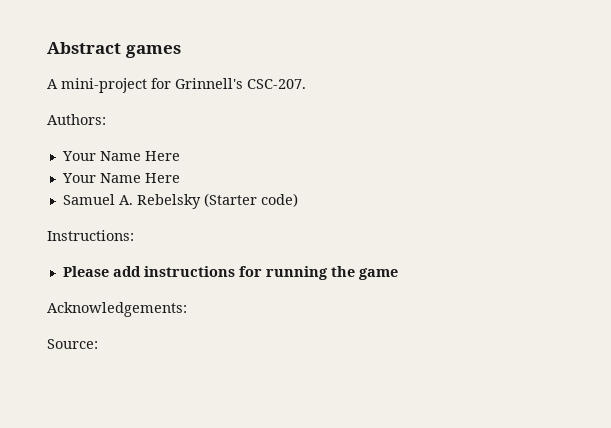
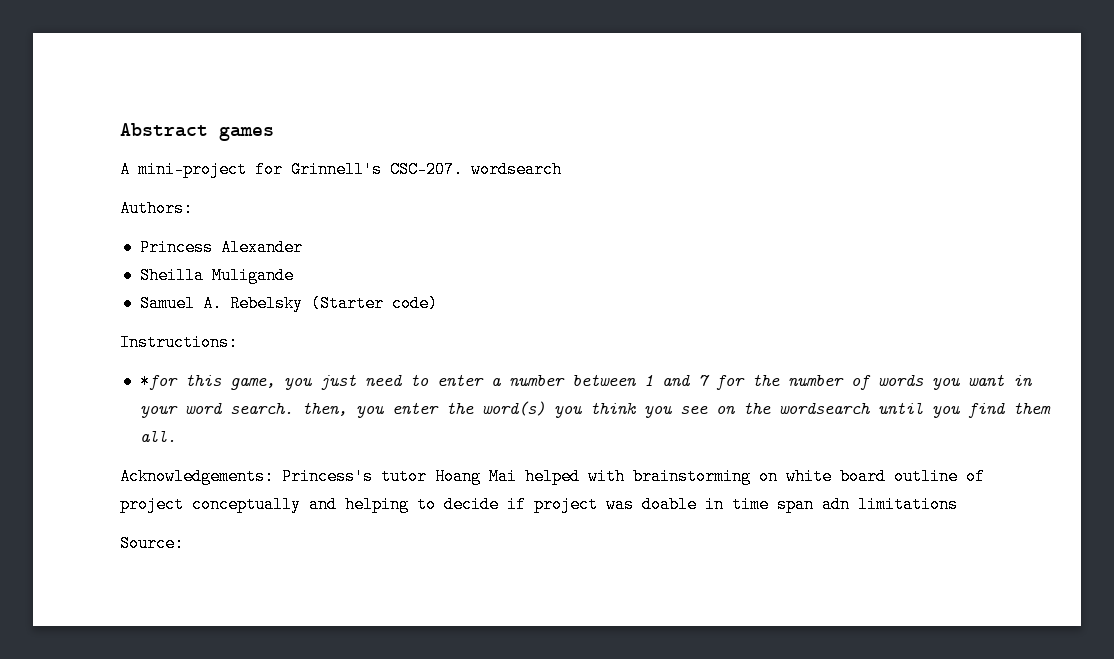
(306, 84) none -> [471,161,562,178] wordsearch
[61,151,180,161] [61,173,180,183] Your Name Here // Your Name Here -> [139,239,303,256] [139,267,294,284] Princess Alexander // Sheilla Muligande
[62,266,398,280] [47,302,187,317] Please add instructions for running the game // Acknowledgements: -> [139,373,1032,390] [139,401,1051,418] [139,430,176,442] [120,468,985,485] [120,496,958,513] *for this game, you just need to enter a number between 1 and 7 for the number of words you want in your word search. then, you enter the word(s) you think you see on the wordsearch until you find them all. // Acknowledgements: Princess's tutor Hoang Mai helped with brainstorming on white board outline of project conceptually and helping to decide if project was doable in time span adn limitations

